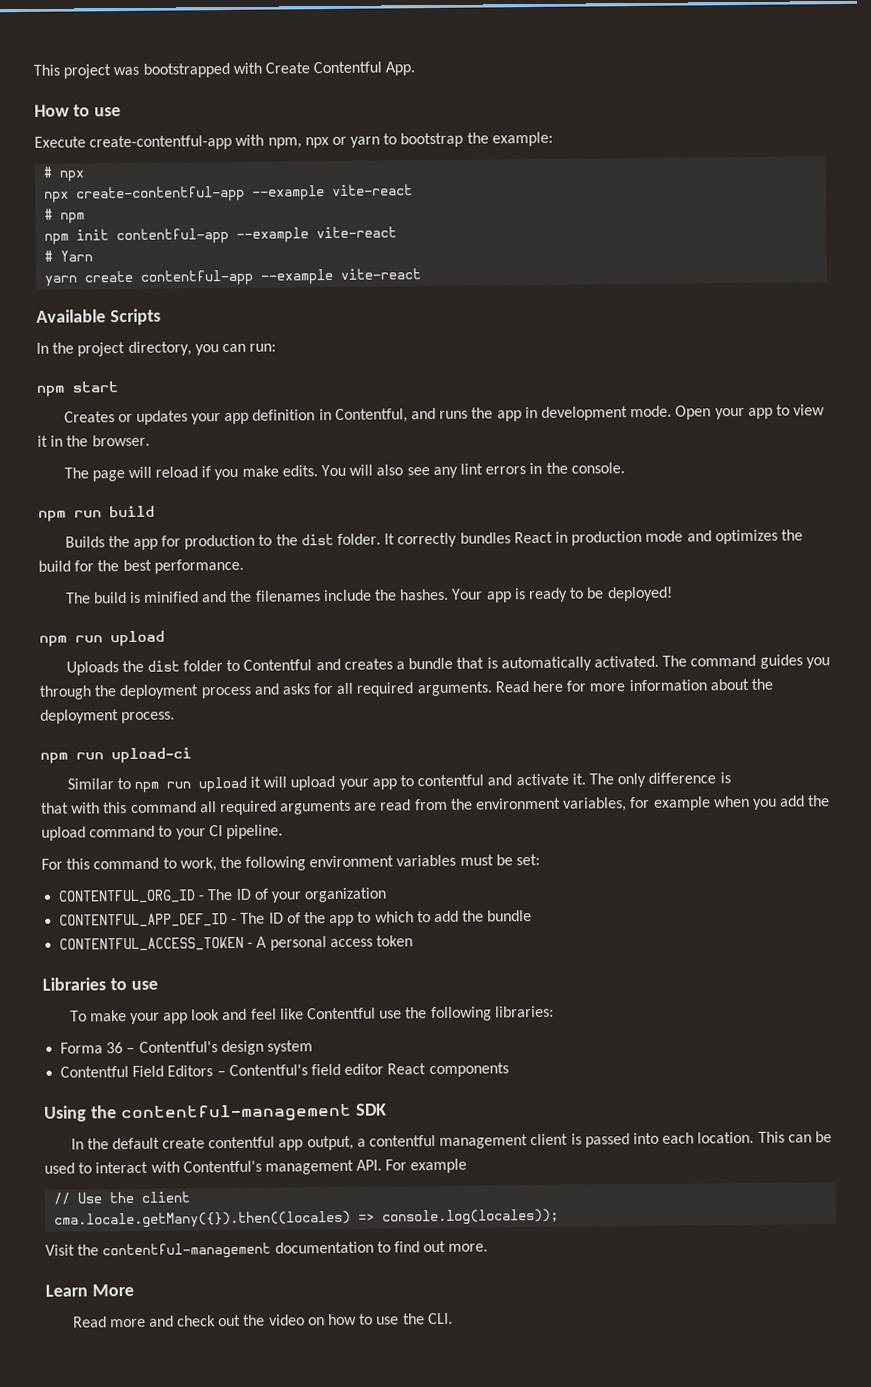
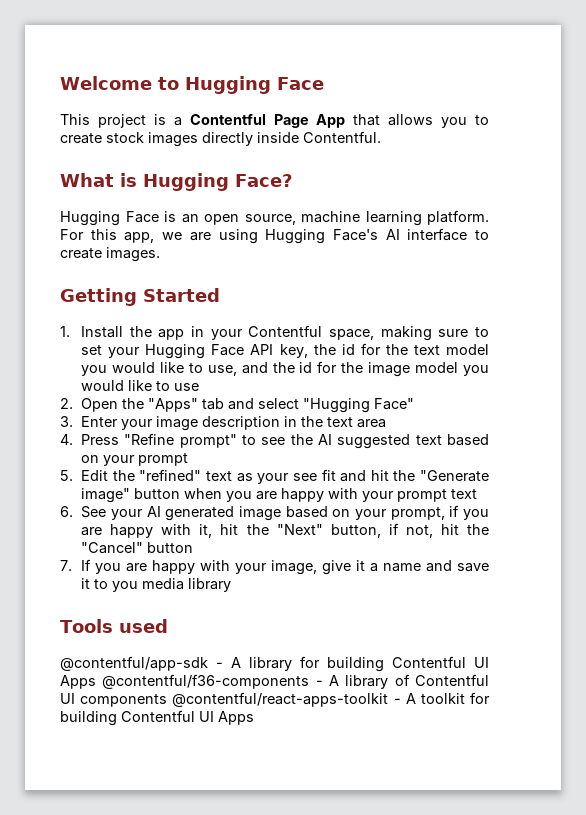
[33,61,416,79] [34,104,121,117] [34,131,553,151] [43,166,85,182] [44,184,414,203] [44,208,86,224] [44,226,398,245] [44,250,94,262] [44,268,422,287] [36,308,161,326] [36,341,277,357] [36,381,119,397] [63,404,826,425] [37,434,150,447] [63,462,625,482] [38,505,155,522] [64,529,803,550] [38,558,244,574] [64,586,673,604] [39,630,165,647] [65,654,830,676] [39,678,773,700] [40,709,176,724] [40,747,192,764] [66,772,731,793] [41,795,831,816] [41,824,283,841] [41,853,541,872] [58,887,388,904] [59,910,533,928] [59,935,413,952] [42,977,158,991] [69,1005,554,1025] [60,1040,313,1056] [60,1062,509,1078] [44,1103,387,1123] [70,1131,832,1151] [44,1158,468,1175] [53,1191,191,1205] [54,1208,560,1229] [45,1240,489,1260] [45,1283,134,1297] [72,1312,453,1328] This project was bootstrapped with Create Contentful App. // How to use // Execute create-contentful-app with npm, npx or yarn to bootstrap the example: // # npx // npx create-contentful-app --example vite-react // # npm // npm init contentful-app --example vite-react // # Yarn // yarn create contentful-app --example vite-react // Available Scripts // In the project directory, you can run: // npm start // Creates or updates your app definition in Contentful, and runs the app in development mode. Open your app to view it in the browser. // The page will reload if you make edits. You will also see any lint errors in the console. // npm run build // Builds the app for production to the dist folder. It correctly bundles React in production mode and optimizes the build for the best performance. // The build is minified and the filenames include the hashes. Your app is ready to be deployed! // npm run upload // Uploads the dist folder to Contentful and creates a bundle that is automatically activated. The command guides you through the deployment process and asks for all required arguments. Read here for more information about the deployment process. // npm run upload-ci // Similar to npm run upload it will upload your app to contentful and activate it. The only difference is // that with this command all required arguments are read from the environment variables, for example when you add the upload command to your CI pipeline. // For this command to work, the following environment variables must be set: // CONTENTFUL_ORG_ID - The ID of your organization // CONTENTFUL_APP_DEF_ID - The ID of the app to which to add the bundle // CONTENTFUL_ACCESS_TOKEN - A personal access token // Libraries to use // To make your app look and feel like Contentful use the following libraries: // Forma 36 – Contentful's design system // Contentful Field Editors – Contentful's field editor React components // Using the contentful-management SDK // In the default create contentful app output, a contentful management client is passed into each location. This can be used to interact with Contentful's management API. For example // // Use the client // cma.locale.getMany({}).then((locales) => console.log(locales)); // Visit the contentful-management documentation to find out more. // Learn More // Read more and check out the video on how to use the CLI. -> [60,76,324,94] [60,114,489,128] [60,131,381,147] [60,173,292,191] [60,210,489,226] [60,228,489,244] [60,247,160,262] [60,288,220,306] [60,325,490,341] [81,343,490,359] [81,361,489,377] [81,380,200,391] [60,398,415,413] [60,416,387,431] [60,433,489,449] [81,453,189,466] [60,469,489,484] [81,488,478,503] [60,505,489,521] [81,523,490,538] [81,542,194,554] [60,559,490,575] [81,578,232,592] [60,619,168,633] [60,656,489,672] [60,674,489,689] [60,692,491,707] [60,710,254,726] Welcome to Hugging Face // This project is a Contentful Page App that allows you to create stock images directly inside Contentful. // What is Hugging Face? // Hugging Face is an open source, machine learning platform. For this app, we are using Hugging Face's AI interface to create images. // Getting Started // 1. Install the app in your Contentful space, making sure to set your Hugging Face API key, the id for the text model you would like to use, and the id for the image model you would like to use // 2. Open the "Apps" tab and select "Hugging Face" // 3. Enter your image description in the text area // 4. Press "Refine prompt" to see the AI suggested text based on your prompt // 5. Edit the "refined" text as your see fit and hit the "Generate image" button when you are happy with your prompt text // 6. See your AI generated image based on your prompt, if you are happy with it, hit the "Next" button, if not, hit the "Cancel" button // 7. If you are happy with your image, give it a name and save it to you media library // Tools used // @contentful/app-sdk - A library for building Contentful UI Apps @contentful/f36-components - A library of Contentful UI components @contentful/react-apps-toolkit - A toolkit for building Contentful UI Apps

